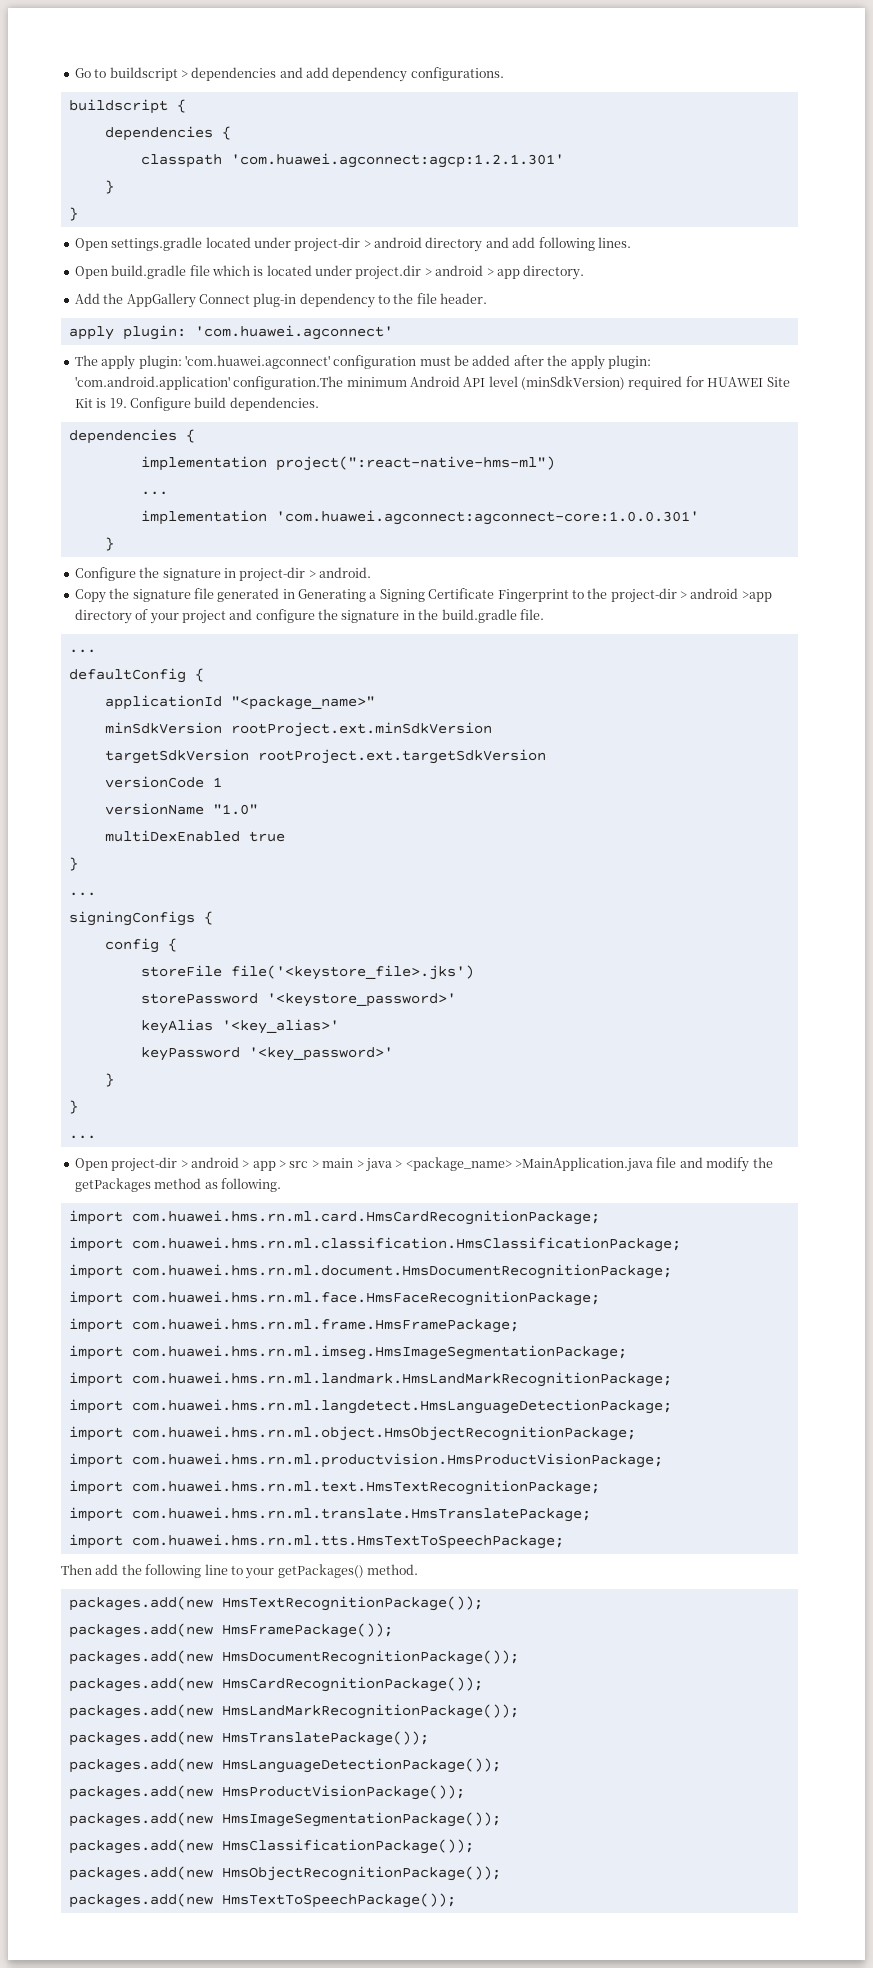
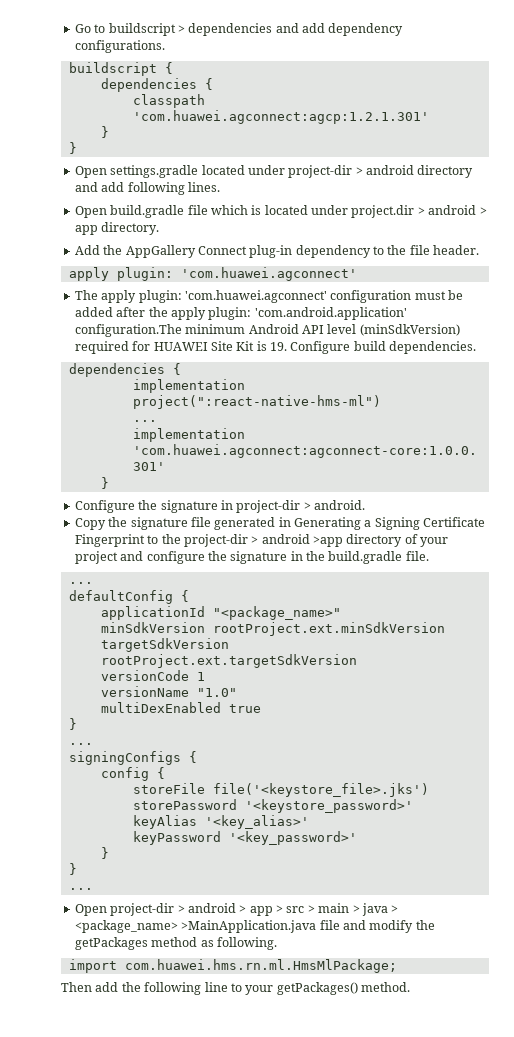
[131,1210,600,1225] [68,1237,681,1252] [68,1264,672,1279] [68,1291,600,1306] [68,1318,519,1333] [68,1345,627,1360] [68,1372,672,1387] [68,1399,672,1414] [68,1426,636,1441] [68,1453,663,1468] [68,1480,600,1495] [68,1507,591,1522] [68,1534,564,1549] com.huawei.hms.rn.ml.card.HmsCardRecognitionPackage; // import com.huawei.hms.rn.ml.classification.HmsClassificationPackage; // import com.huawei.hms.rn.ml.document.HmsDocumentRecognitionPackage; // import com.huawei.hms.rn.ml.face.HmsFaceRecognitionPackage; // import com.huawei.hms.rn.ml.frame.HmsFramePackage; // import com.huawei.hms.rn.ml.imseg.HmsImageSegmentationPackage; // import com.huawei.hms.rn.ml.landmark.HmsLandMarkRecognitionPackage; // import com.huawei.hms.rn.ml.langdetect.HmsLanguageDetectionPackage; // import com.huawei.hms.rn.ml.object.HmsObjectRecognitionPackage; // import com.huawei.hms.rn.ml.productvision.HmsProductVisionPackage; // import com.huawei.hms.rn.ml.text.HmsTextRecognitionPackage; // import com.huawei.hms.rn.ml.translate.HmsTranslatePackage; // import com.huawei.hms.rn.ml.tts.HmsTextToSpeechPackage; -> [124,959,397,973] com.huawei.hms.rn.ml.HmsMlPackage;
[68,1596,483,1611] [68,1623,393,1638] [68,1650,519,1665] [68,1677,483,1692] [68,1704,519,1719] [68,1731,429,1746] [68,1758,501,1773] [68,1785,465,1800] [68,1812,501,1827] [68,1839,474,1854] [68,1866,501,1881] [68,1893,456,1908] // packages.add(new HmsTextRecognitionPackage()); // packages.add(new HmsFramePackage()); // packages.add(new HmsDocumentRecognitionPackage()); // packages.add(new HmsCardRecognitionPackage()); // packages.add(new HmsLandMarkRecognitionPackage()); // packages.add(new HmsTranslatePackage()); // packages.add(new HmsLanguageDetectionPackage()); // packages.add(new HmsProductVisionPackage()); // packages.add(new HmsImageSegmentationPackage()); // packages.add(new HmsClassificationPackage()); // packages.add(new HmsObjectRecognitionPackage()); // packages.add(new HmsTextToSpeechPackage()); -> (410, 987) none

